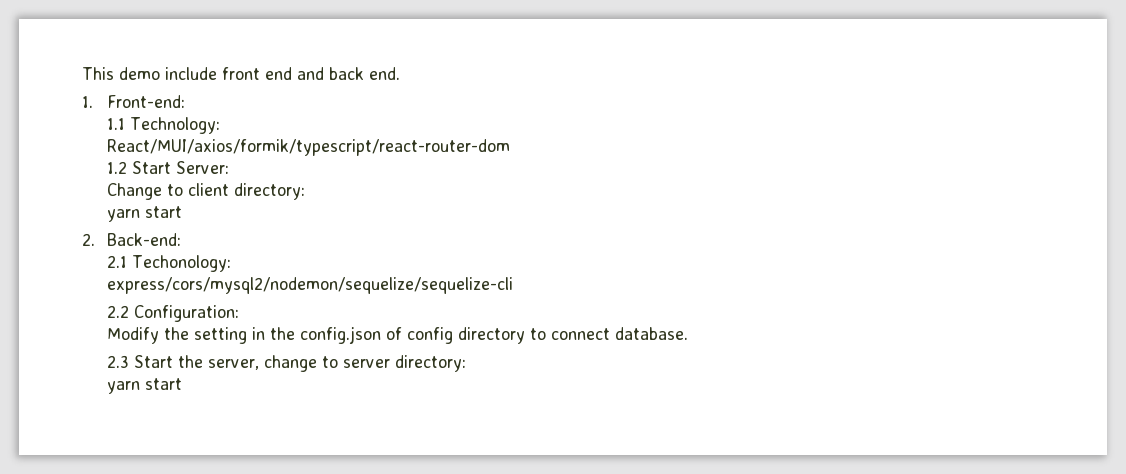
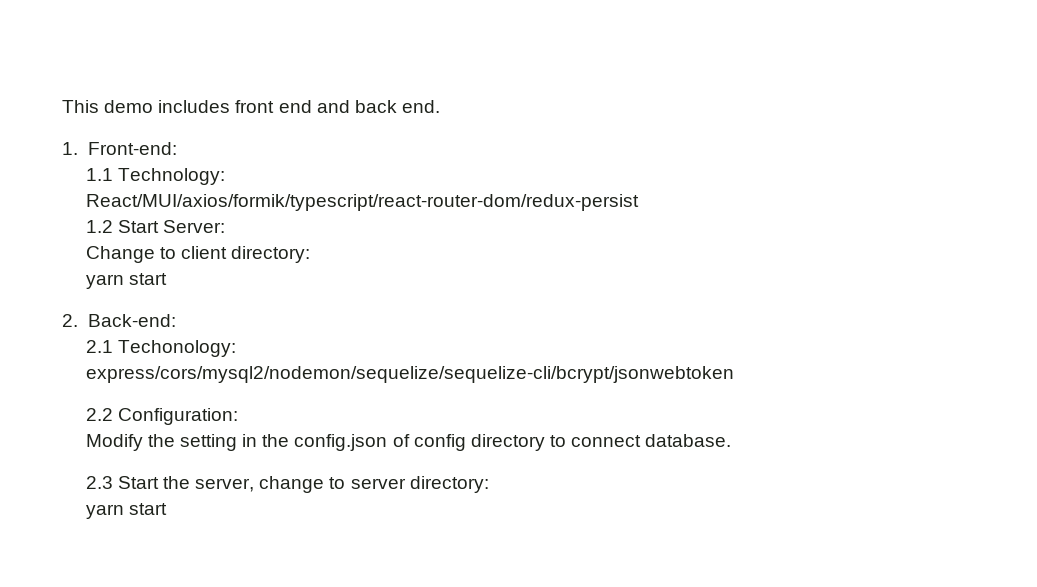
[165,67,217,80] include -> [158,100,231,113] includes
[106,139,510,156] React/MUI/axios/formik/typescript/react-router-dom -> [85,194,639,211] React/MUI/axios/formik/typescript/react-router-dom/redux-persist
[106,277,513,294] express/cors/mysql2/nodemon/sequelize/sequelize-cli -> [85,366,734,383] express/cors/mysql2/nodemon/sequelize/sequelize-cli/bcrypt/jsonwebtoken

